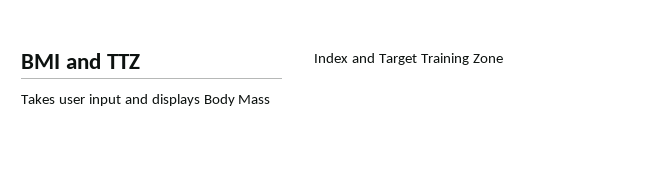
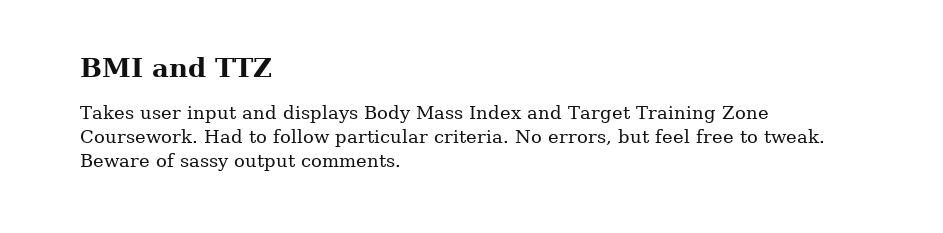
(503, 58) none -> [80,129,825,147] [80,153,401,171] Coursework. Had to follow particular criteria. No errors, but feel free to tweak. Beware of sassy output comments.

